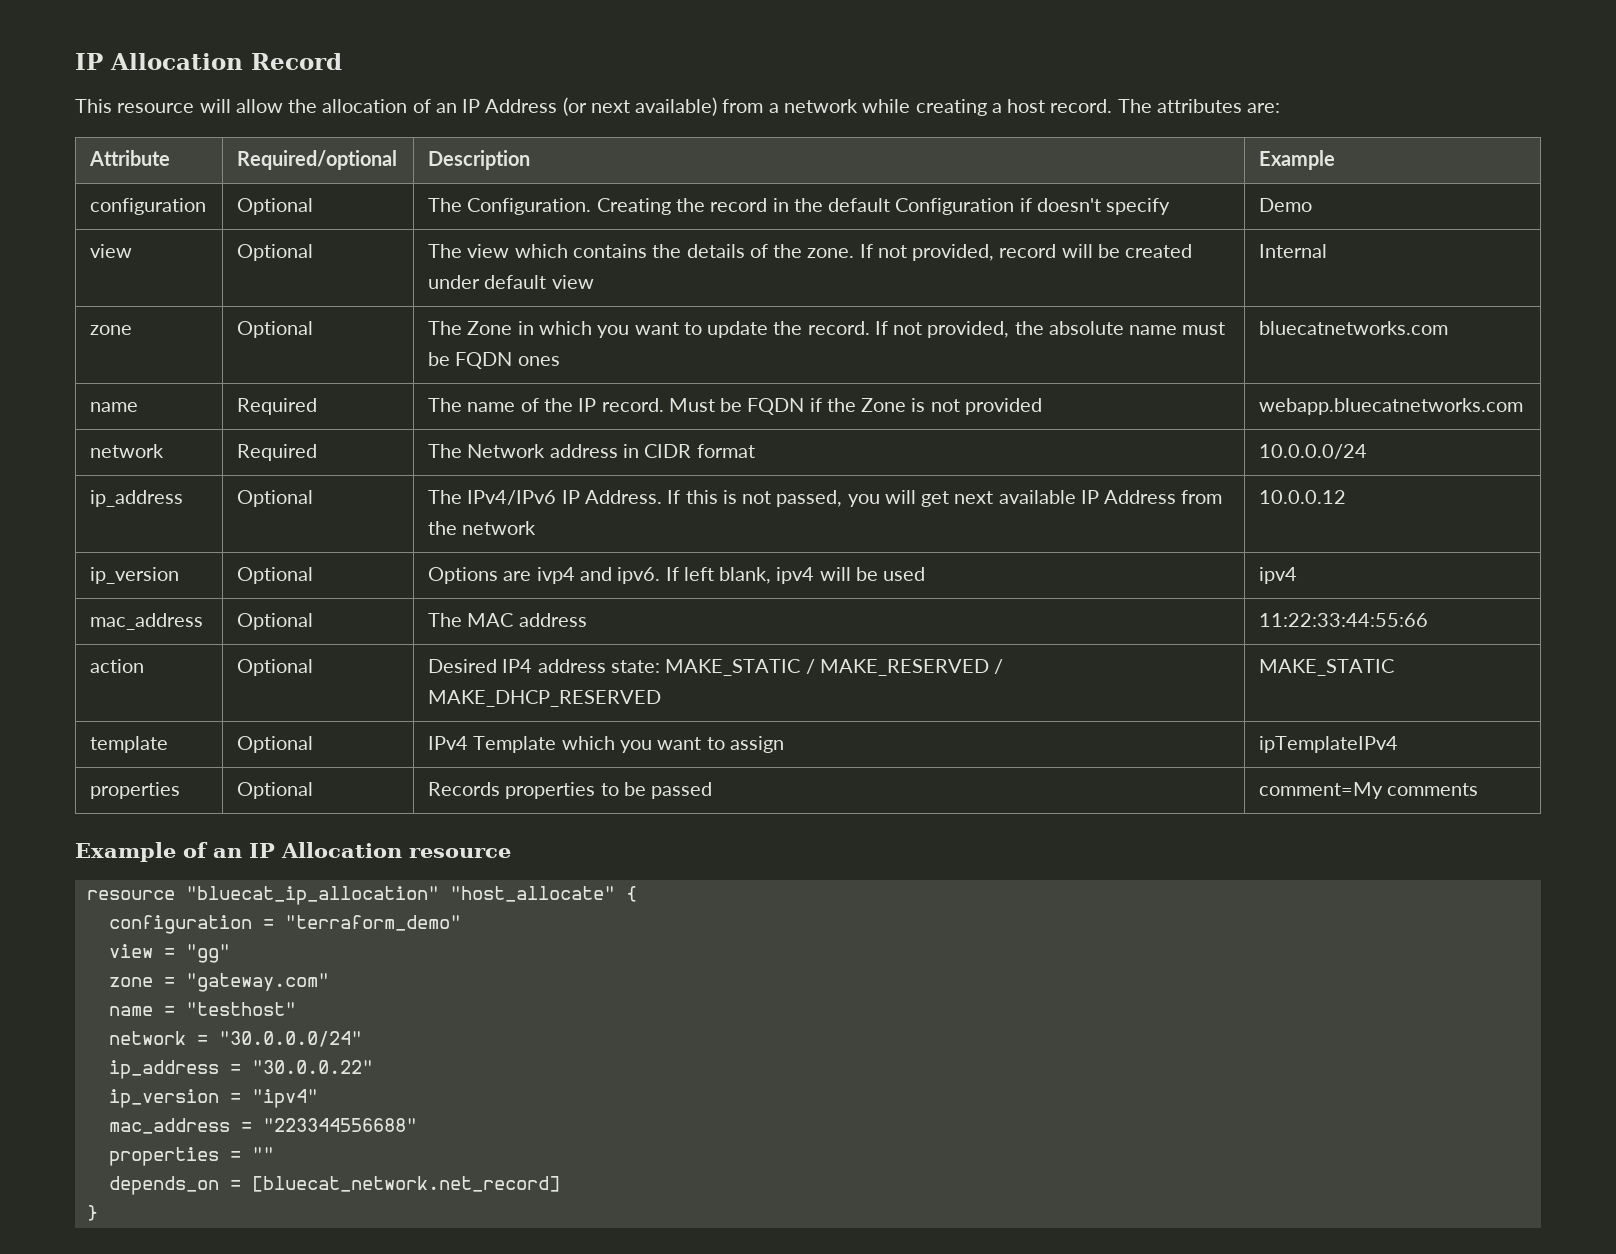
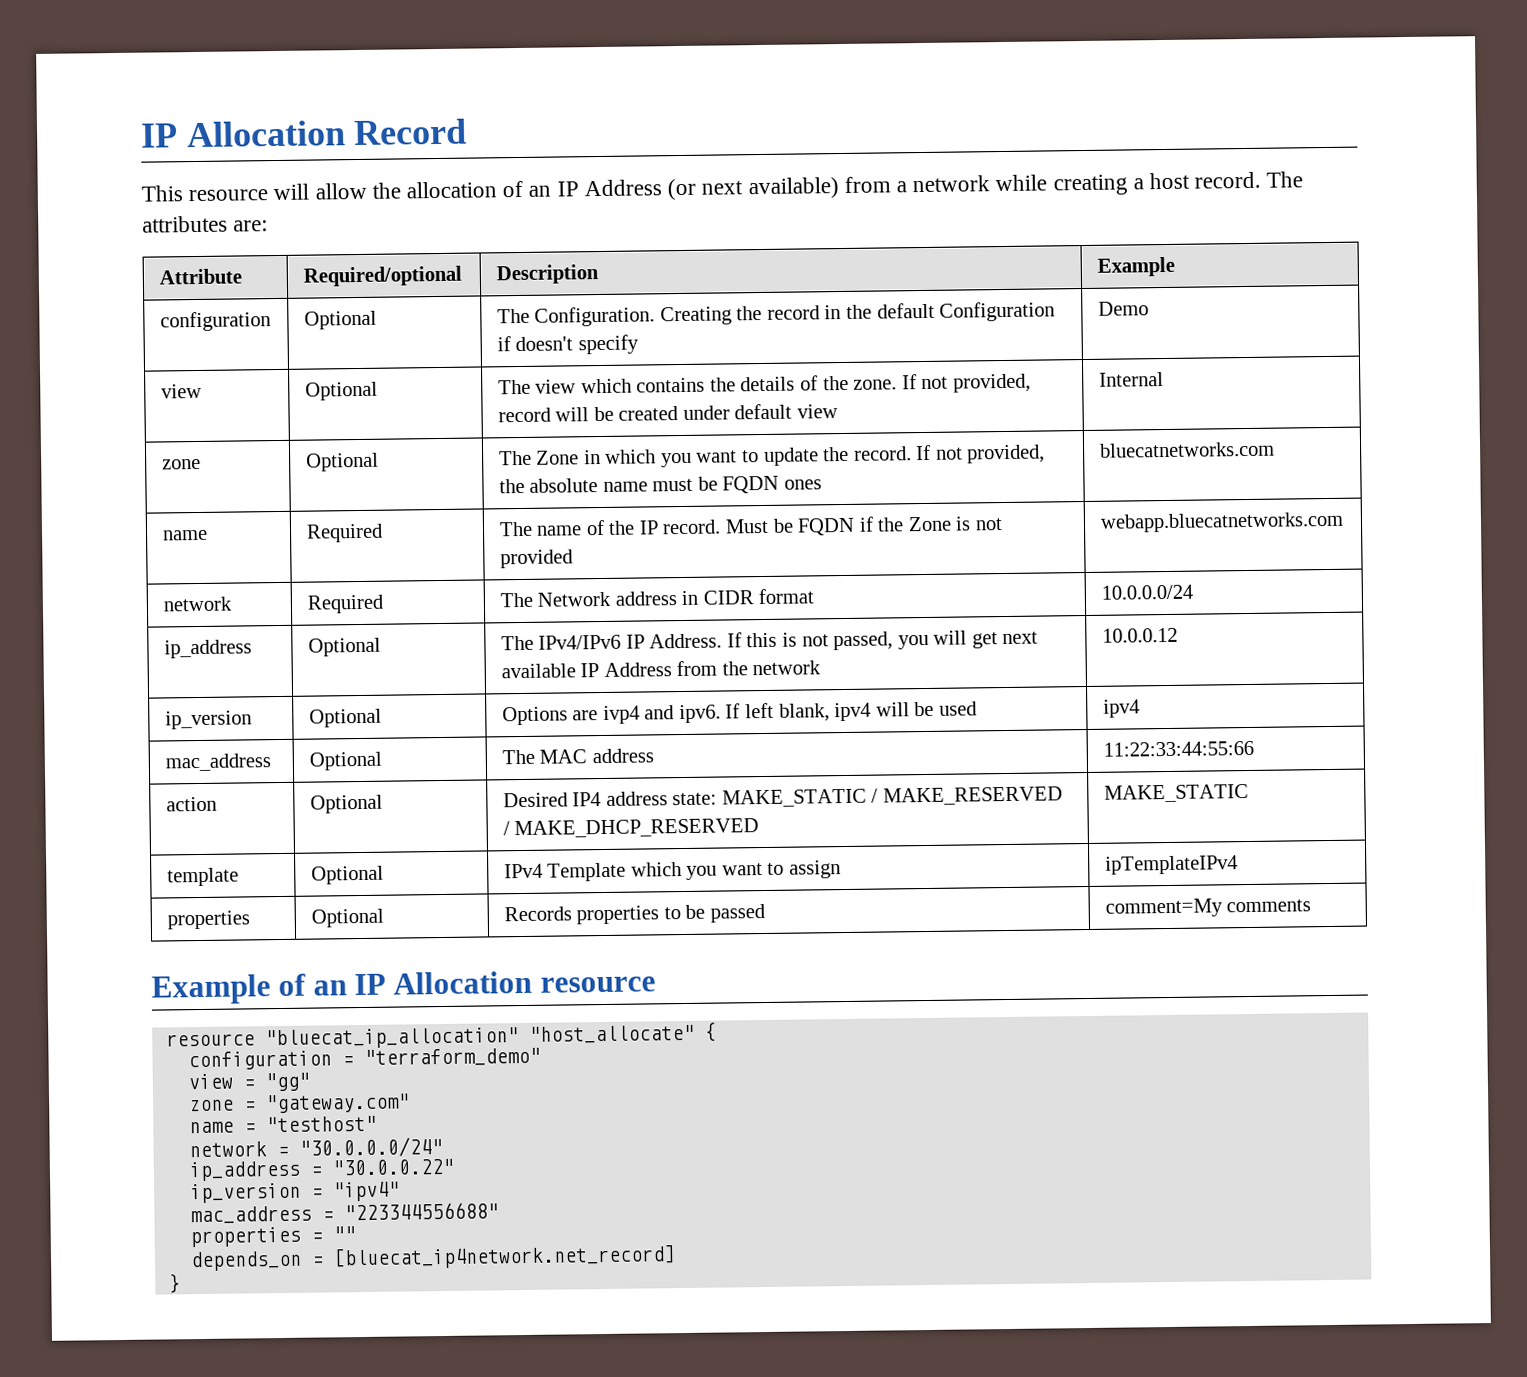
[251,1176,560,1192] [bluecat_network.net_record] -> [332,1244,676,1270] [bluecat_ip4network.net_record]

